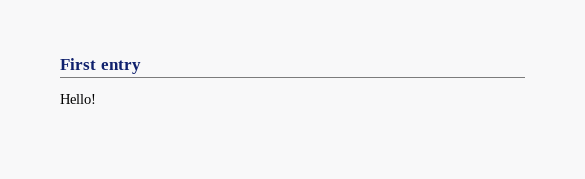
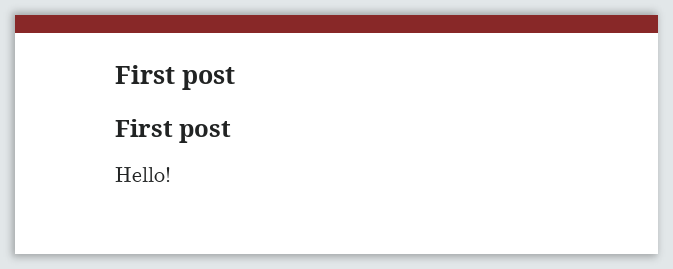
[60,58,141,74] First entry -> [115,65,235,90] [115,119,232,143] First post // First post

